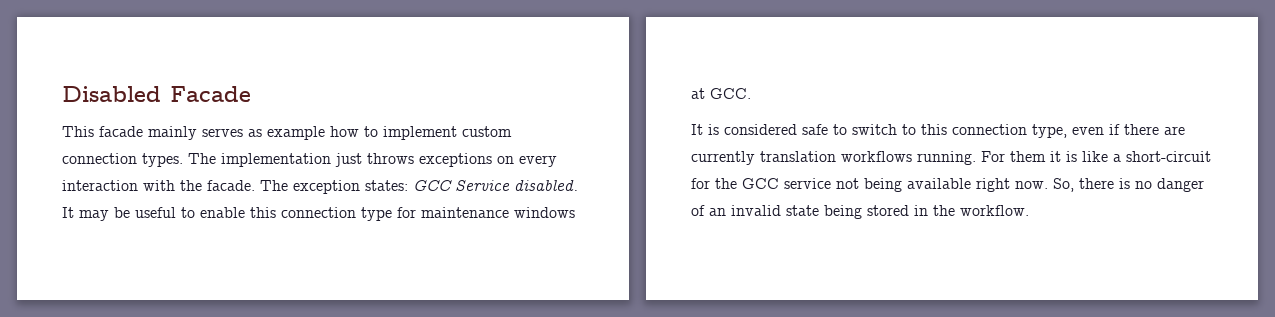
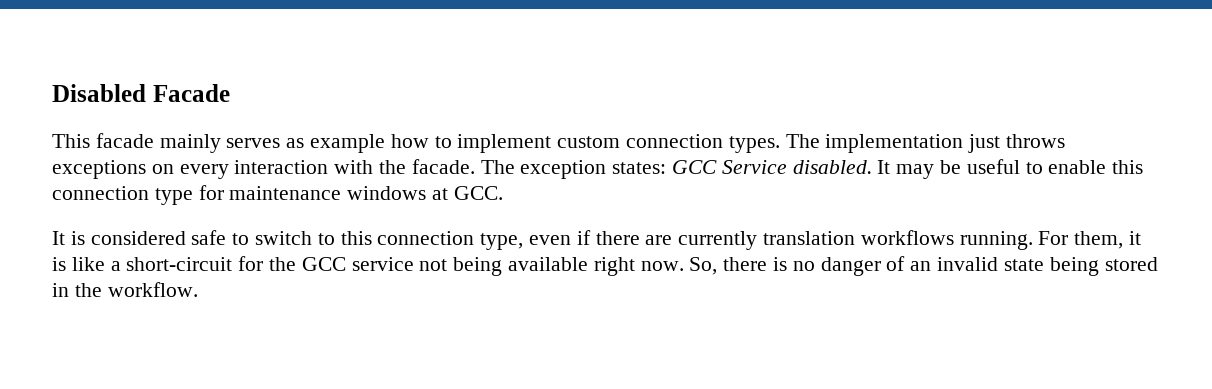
[1010,151,1046,162] them -> [1074,231,1124,249] them,

